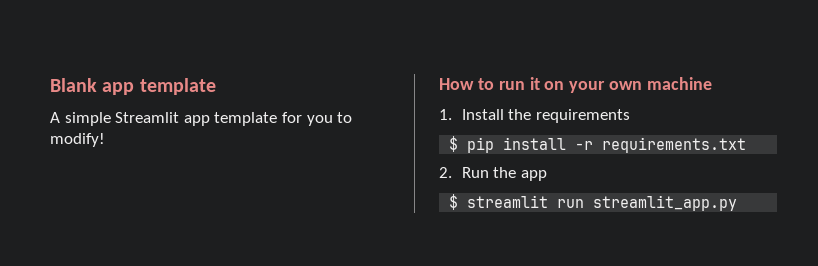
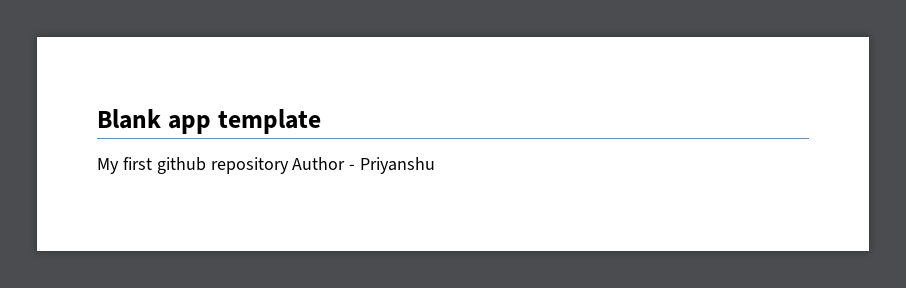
[50,112,353,126] [50,133,105,147] [439,77,713,93] [439,109,630,123] [449,136,747,153] [439,167,547,181] [449,194,738,211] A simple Streamlit app template for you to modify! // How to run it on your own machine // 1. Install the requirements // $ pip install -r requirements.txt // 2. Run the app // $ streamlit run streamlit_app.py -> [97,157,436,174] My first github repository Author - Priyanshu

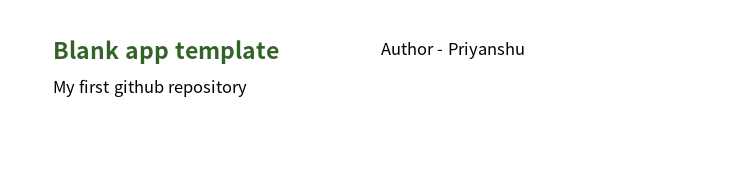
(289, 165) none -> (248, 88) //

